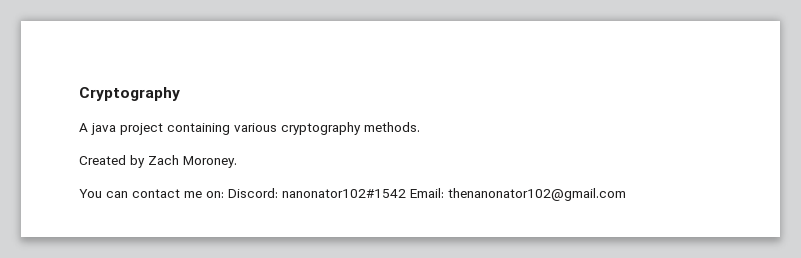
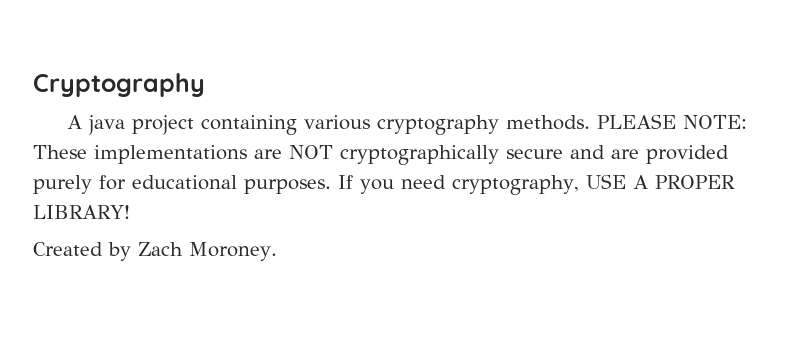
[79,155,237,168] [79,188,626,201] // Created by Zach Moroney. // You can contact me on: Discord: nanonator102#1542 Email: thenanonator102@gmail.com -> [597,114,748,129] [33,145,729,165] [33,174,735,195] [33,205,130,219] [33,242,277,261] PLEASE NOTE: These implementations are NOT cryptographically secure and are provided purely for educational purposes. If you need cryptography, USE A PROPER LIBRARY! // Created by Zach Moroney.

